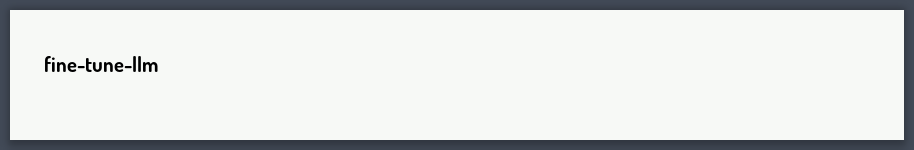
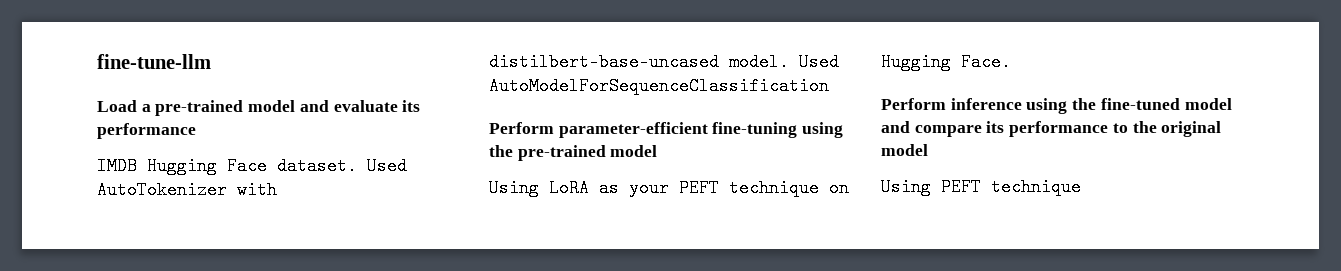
(158, 64) none -> [97,100,421,116] [97,123,196,139] [97,157,407,175] [97,181,277,199] [489,53,839,71] [489,77,829,95] [489,122,844,138] [489,145,658,161] [489,179,849,197] [881,53,1011,71] [881,98,1232,114] [881,121,1222,137] [881,144,928,156] [881,178,1081,196] // Load a pre-trained model and evaluate its performance // IMDB Hugging Face dataset. Used AutoTokenizer with distilbert-base-uncased model. Used AutoModelForSequenceClassification // Perform parameter-efficient fine-tuning using the pre-trained model // Using LoRA as your PEFT technique on Hugging Face. // Perform inference using the fine-tuned model and compare its performance to the original model // Using PEFT technique

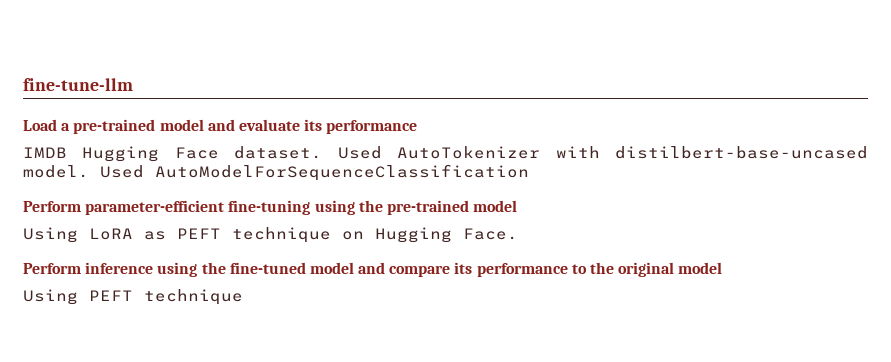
[629,179,669,197] your -> (166, 235) none

